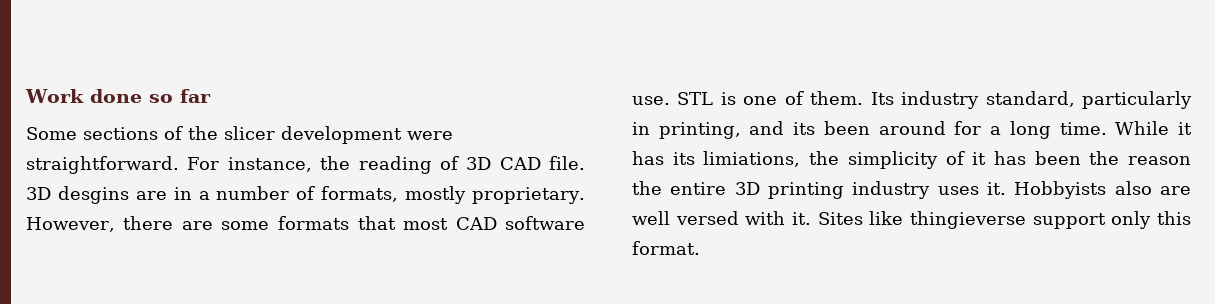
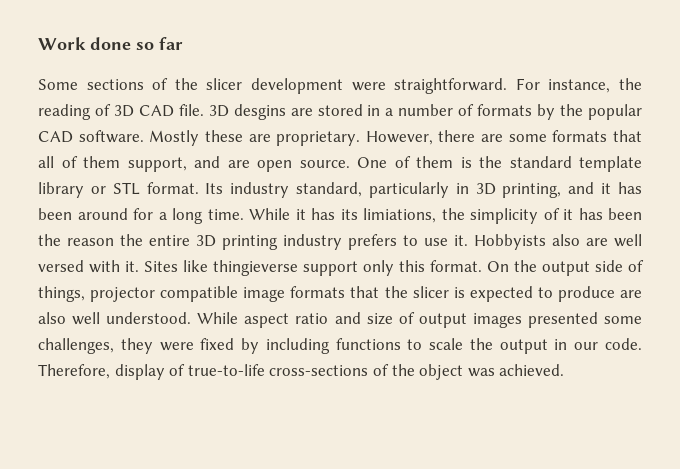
(167, 195) none -> [317,104,363,116] stored
[321,186,467,204] formats, mostly -> [477,104,642,120] [38,130,271,146] formats by the popular CAD software. Mostly these are
[402,216,585,230] [632,91,864,105] most CAD software use. STL is one of them. -> [38,156,642,172] [38,182,199,198] all of them support, and are open source. One of them is the standard template library or STL format.
(650, 128) none -> [475,183,496,195] 3D
[793,122,816,135] its -> [601,182,642,194] it has
[937,186,979,195] uses -> [348,234,448,250] prefers to use
(700, 248) none -> [487,260,644,276] [38,286,642,302] [38,312,642,328] [38,338,642,354] [38,364,565,380] On the output side of things, projector compatible image formats that the slicer is expected to produce are also well understood. While aspect ratio and size of output images presented some challenges, they were fixed by including functions to scale the output in our code. Therefore, display of true-to-life cross-sections of the object was achieved.

